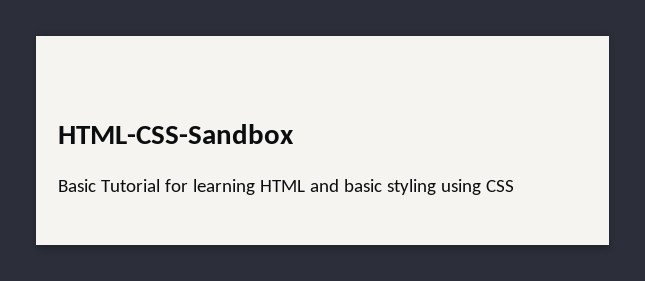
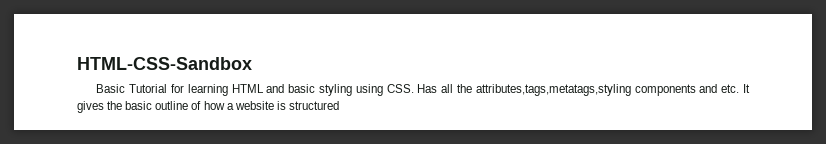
[485,180,514,192] CSS -> [386,84,751,96] [77,101,339,113] CSS. Has all the attributes,tags,metatags,styling components and etc. It gives the basic outline of how a website is structured

